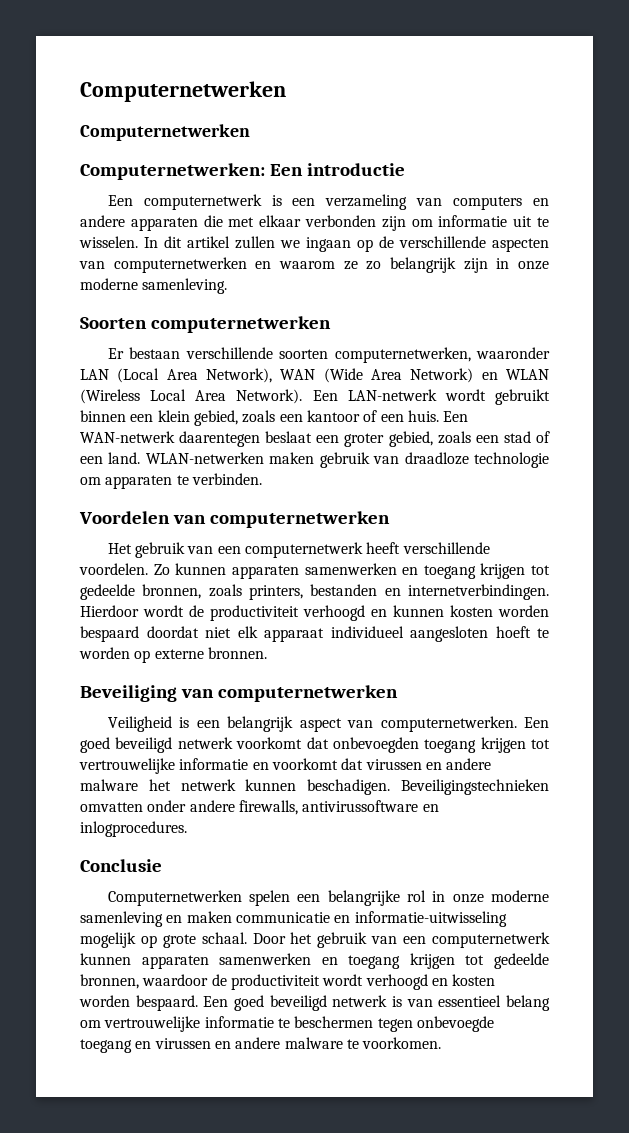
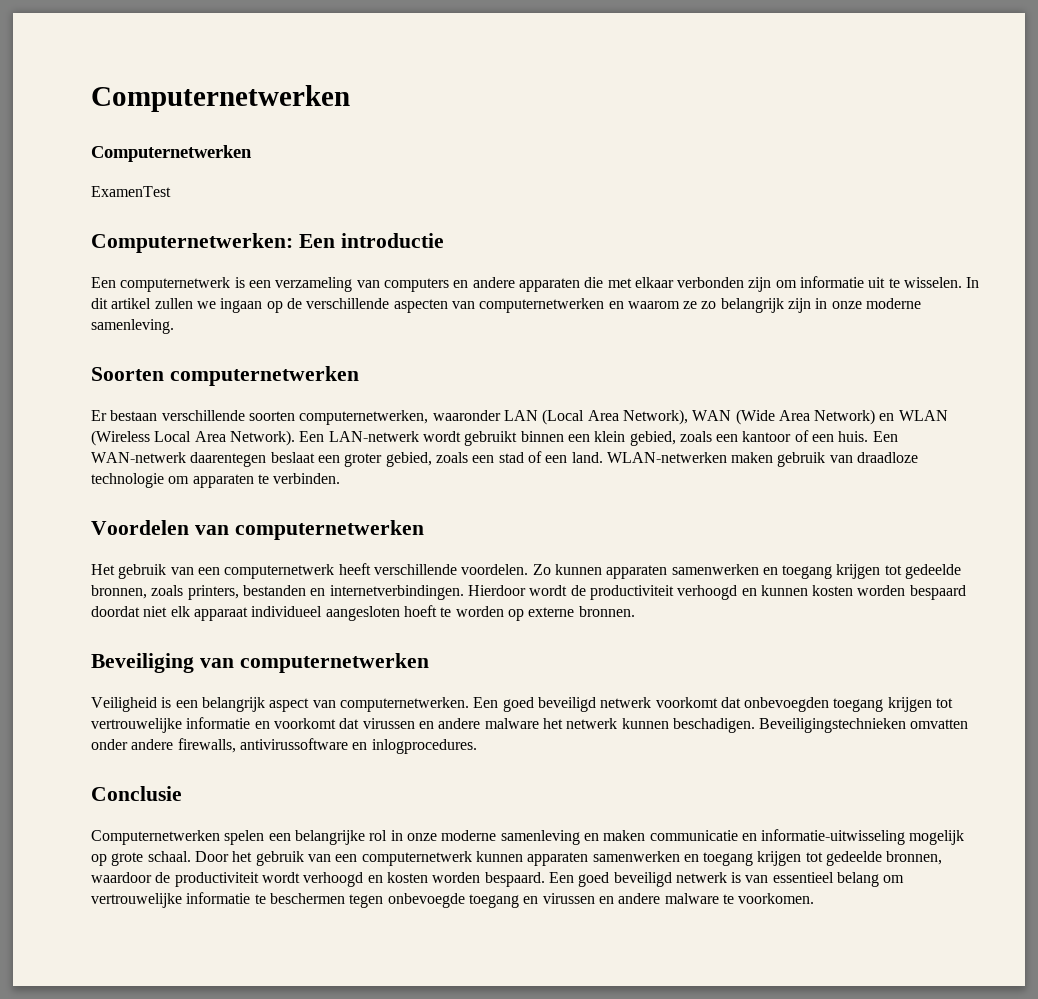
(250, 132) none -> [91,186,171,197] // ExamenTest

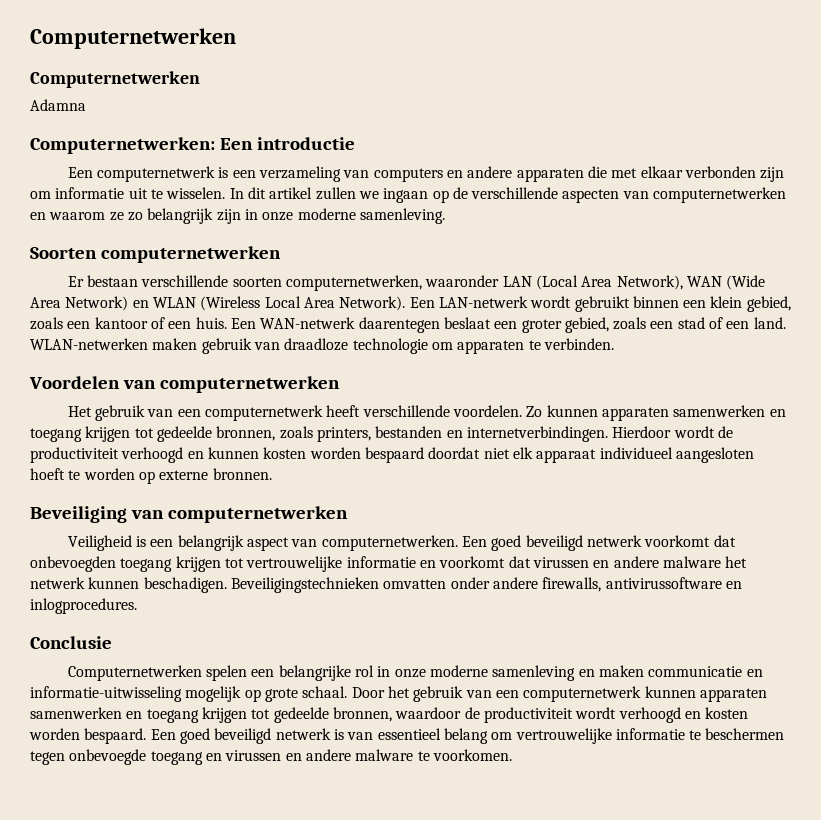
[91,186,171,197] ExamenTest -> [30,99,86,111] Adamna

